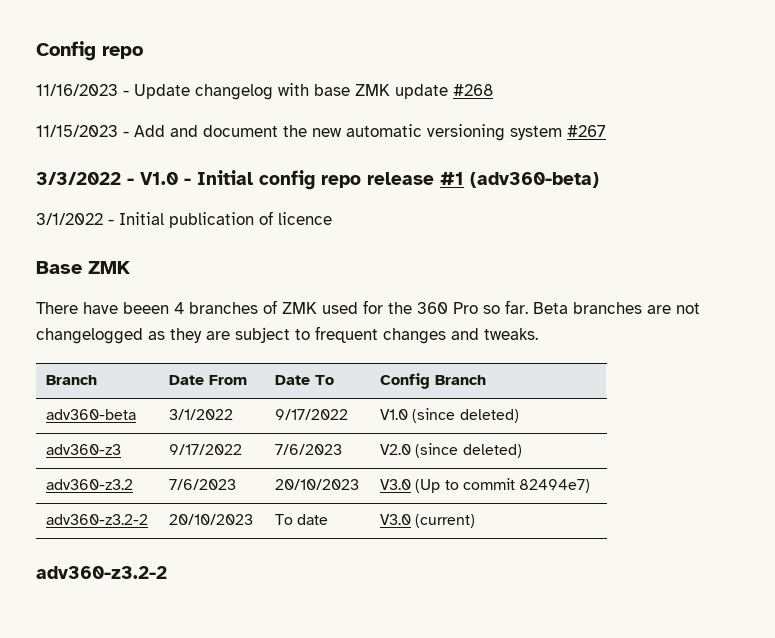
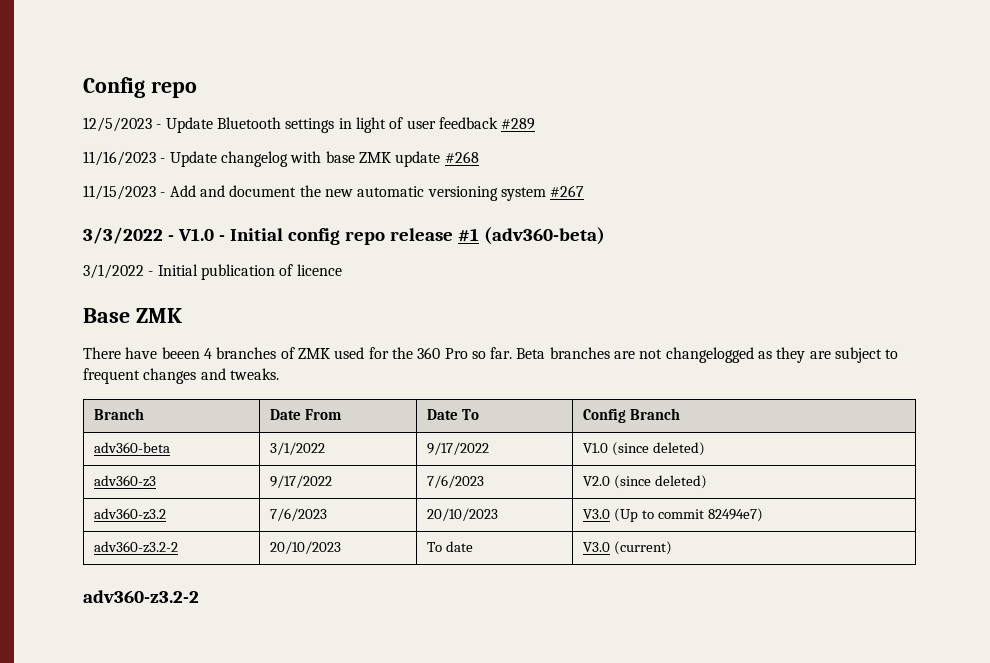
(143, 52) none -> [83,117,536,133] // 12/5/2023 - Update Bluetooth settings in light of user feedback #289

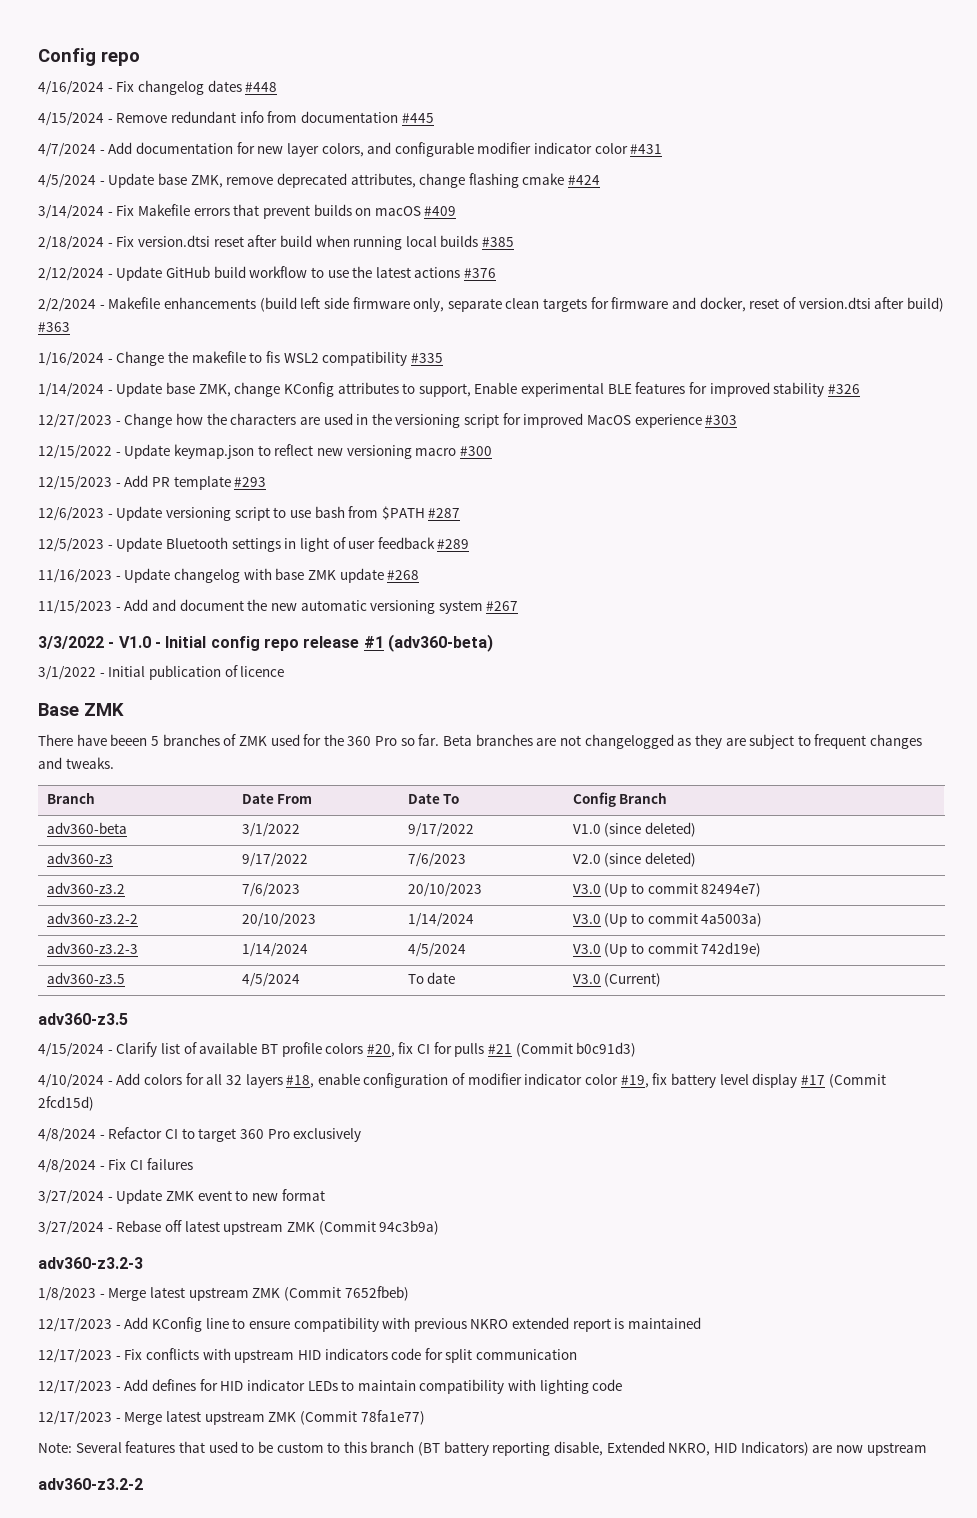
(197, 89) none -> [38,80,278,95] [38,111,434,126] [38,142,663,157] [38,173,601,188] [38,204,457,219] [38,235,515,250] [38,266,497,281] [38,297,944,312] [38,322,70,332] [38,351,443,366] [38,382,860,397] [38,413,738,428] [38,444,492,459] [38,475,267,490] [38,506,461,521] // 4/16/2024 - Fix changelog dates #448 // 4/15/2024 - Remove redundant info from documentation #445 // 4/7/2024 - Add documentation for new layer colors, and configurable modifier indicator color #431 // 4/5/2024 - Update base ZMK, remove deprecated attributes, change flashing cmake #424 // 3/14/2024 - Fix Makefile errors that prevent builds on macOS #409 // 2/18/2024 - Fix version.dtsi reset after build when running local builds #385 // 2/12/2024 - Update GitHub build workflow to use the latest actions #376 // 2/2/2024 - Makefile enhancements (build left side firmware only, separate clean targets for firmware and docker, reset of version.dtsi after build) #363 // 1/16/2024 - Change the makefile to fis WSL2 compatibility #335 // 1/14/2024 - Update base ZMK, change KConfig attributes to support, Enable experimental BLE features for improved stability #326 // 12/27/2023 - Change how the characters are used in the versioning script for improved MacOS experience #303 // 12/15/2022 - Update keymap.json to reflect new versioning macro #300 // 12/15/2023 - Add PR template #293 // 12/6/2023 - Update versioning script to use bash from $PATH #287
[203,348,212,359] 4 -> [150,736,159,746] 5
[426,541,473,552] [582,541,672,555] To date | V3.0 (current) -> [407,913,474,927] [572,913,763,927] [46,942,138,954] [241,943,308,957] [407,943,466,957] [572,942,762,957] [46,972,125,984] [241,973,300,987] [407,972,456,984] [572,973,662,987] [38,1013,128,1025] [38,1042,637,1057] [38,1073,886,1088] [38,1096,94,1111] [38,1127,362,1142] [38,1158,193,1173] [38,1189,325,1204] [38,1220,440,1235] [38,1257,143,1269] [38,1286,409,1301] [38,1317,702,1332] [38,1348,578,1363] [38,1379,623,1394] [38,1410,425,1425] [38,1441,927,1456] 1/14/2024 | V3.0 (Up to commit 4a5003a) // adv360-z3.2-3 | 1/14/2024 | 4/5/2024 | V3.0 (Up to commit 742d19e) // adv360-z3.5 | 4/5/2024 | To date | V3.0 (Current) // adv360-z3.5 // 4/15/2024 - Clarify list of available BT profile colors #20, fix CI for pulls #21 (Commit b0c91d3) // 4/10/2024 - Add colors for all 32 layers #18, enable configuration of modifier indicator color #19, fix battery level display #17 (Commit 2fcd15d) // 4/8/2024 - Refactor CI to target 360 Pro exclusively // 4/8/2024 - Fix CI failures // 3/27/2024 - Update ZMK event to new format // 3/27/2024 - Rebase off latest upstream ZMK (Commit 94c3b9a) // adv360-z3.2-3 // 1/8/2023 - Merge latest upstream ZMK (Commit 7652fbeb) // 12/17/2023 - Add KConfig line to ensure compatibility with previous NKRO extended report is maintained // 12/17/2023 - Fix conflicts with upstream HID indicators code for split communication // 12/17/2023 - Add defines for HID indicator LEDs to maintain compatibility with lighting code // 12/17/2023 - Merge latest upstream ZMK (Commit 78fa1e77) // Note: Several features that used to be custom to this branch (BT battery reporting disable, Extended NKRO, HID Indicators) are now upstream

